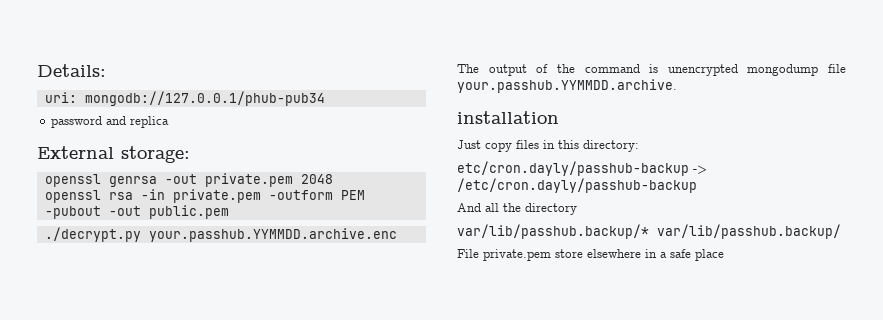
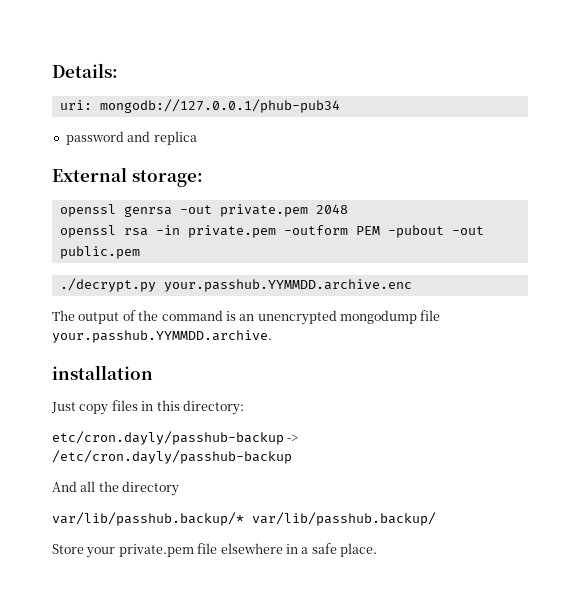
(659, 68) none -> [239,314,255,321] an
[457,249,583,261] File private.pem store -> [52,543,218,558] Store your private.pem file
[695,249,724,261] place -> [340,543,377,557] place.

